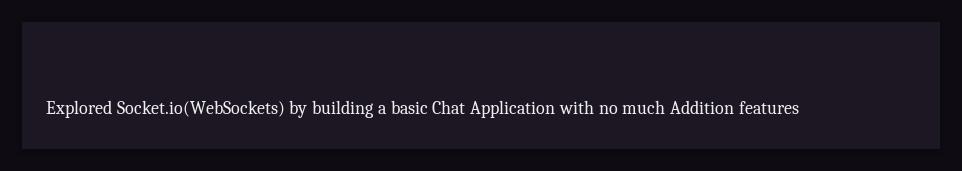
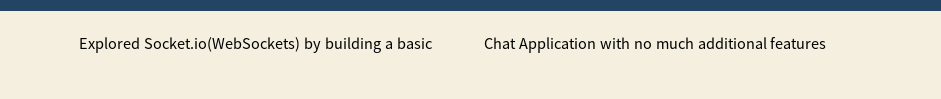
[669,100,734,114] Addition -> [697,37,767,49] additional

